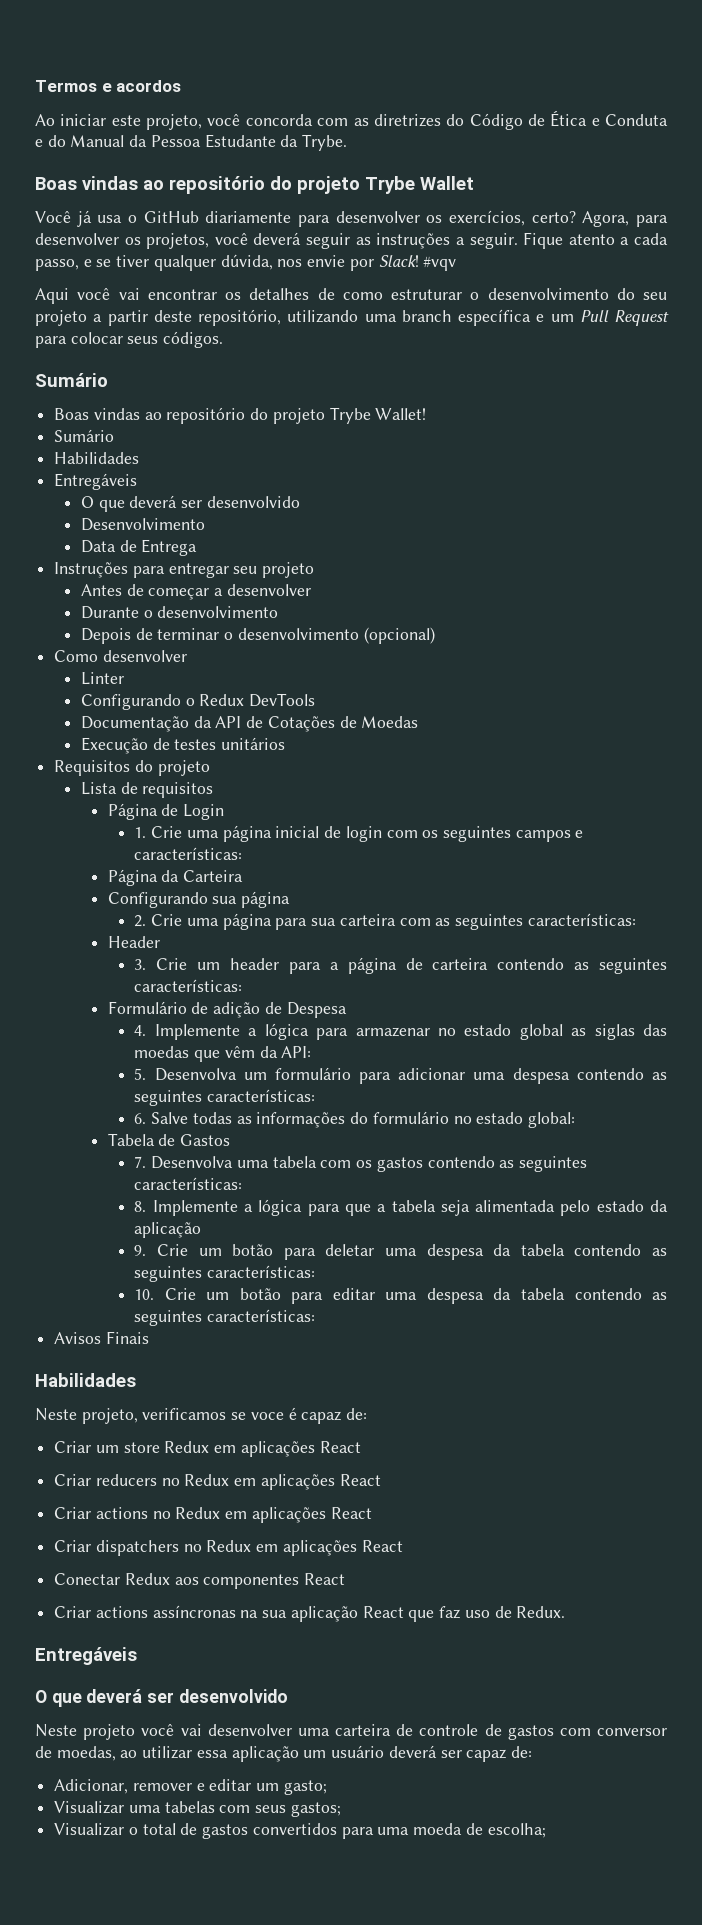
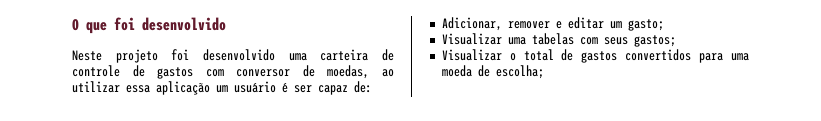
[35,80,182,92] [35,110,668,130] [35,134,348,151] [35,176,474,194] [35,210,668,227] [35,232,669,249] [35,254,457,271] [35,288,667,304] [35,309,669,326] [35,331,224,348] [35,373,108,387] [54,407,427,424] [54,429,115,442] [54,452,140,464] [54,473,138,490] [80,495,300,512] [80,518,205,531] [80,539,198,556] [54,562,315,578] [80,584,311,600] [80,606,279,619] [80,627,435,644] [54,650,187,662] [80,672,124,685] [80,693,316,710] [80,716,419,732] [80,737,286,754] [54,760,210,776] [80,782,214,798] [107,803,225,820] [134,825,584,842] [134,847,243,860] [107,869,244,886] [107,891,291,908] [134,913,636,930] [107,936,160,948] [134,957,667,974] [134,979,243,992] [107,1001,347,1018] [134,1023,667,1040] [134,1046,312,1062] [134,1067,667,1084] [134,1089,316,1106] [134,1111,575,1128] [107,1133,231,1146] [134,1156,587,1172] [134,1177,243,1190] [134,1199,669,1216] [134,1222,202,1238] [134,1244,667,1260] [134,1265,316,1282] [134,1288,667,1304] [134,1309,316,1326] [54,1331,149,1344] [35,1373,136,1387] [35,1407,368,1424] [54,1441,361,1457] [54,1474,381,1490] [54,1507,372,1523] [54,1540,403,1556] [54,1573,346,1589] [54,1605,566,1622] [35,1647,137,1665] [35,1689,175,1707] Termos e acordos // Ao iniciar este projeto, você concorda com as diretrizes do Código de Ética e Conduta e do Manual da Pessoa Estudante da Trybe. // Boas vindas ao repositório do projeto Trybe Wallet // Você já usa o GitHub diariamente para desenvolver os exercícios, certo? Agora, para desenvolver os projetos, você deverá seguir as instruções a seguir. Fique atento a cada passo, e se tiver qualquer dúvida, nos envie por Slack! #vqv // Aqui você vai encontrar os detalhes de como estruturar o desenvolvimento do seu projeto a partir deste repositório, utilizando uma branch específica e um Pull Request para colocar seus códigos. // Sumário // Boas vindas ao repositório do projeto Trybe Wallet! // Sumário // Habilidades // Entregáveis // O que deverá ser desenvolvido // Desenvolvimento // Data de Entrega // Instruções para entregar seu projeto // Antes de começar a desenvolver // Durante o desenvolvimento // Depois de terminar o desenvolvimento (opcional) // Como desenvolver // Linter // Configurando o Redux DevTools // Documentação da API de Cotações de Moedas // Execução de testes unitários // Requisitos do projeto // Lista de requisitos // Página de Login // 1. Crie uma página inicial de login com os seguintes campos e características: // Página da Carteira // Configurando sua página // 2. Crie uma página para sua carteira com as seguintes características: // Header // 3. Crie um header para a página de carteira contendo as seguintes características: // Formulário de adição de Despesa // 4. Implemente a lógica para armazenar no estado global as siglas das moedas que vêm da API: // 5. Desenvolva um formulário para adicionar uma despesa contendo as seguintes características: // 6. Salve todas as informações do formulário no estado global: // Tabela de Gastos // 7. Desenvolva uma tabela com os gastos contendo as seguintes características: // 8. Implemente a lógica para que a tabela seja alimentada pelo estado da aplicação // 9. Crie um botão para deletar uma despesa da tabela contendo as seguintes características: // 10. Crie um botão para editar uma despesa da tabela contendo as seguintes características: // Avisos Finais // Habilidades // Neste projeto, verificamos se voce é capaz de: // Criar um store Redux em aplicações React // Criar reducers no Redux em aplicações React // Criar actions no Redux em aplicações React // Criar dispatchers no Redux em aplicações React // Conectar Redux aos componentes React // Criar actions assíncronas na sua aplicação React que faz uso de Redux. // Entregáveis // O que deverá ser -> [72,17,135,34] O que foi
[141,1724,292,1736] você vai desenvolver -> [171,49,275,61] foi desenvolvido
[388,1745,437,1758] deverá -> [282,83,288,93] é

